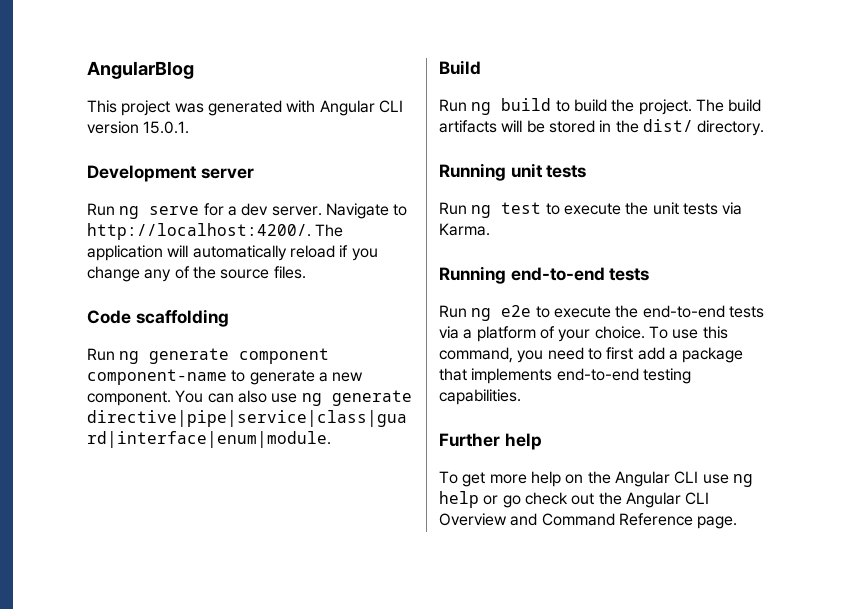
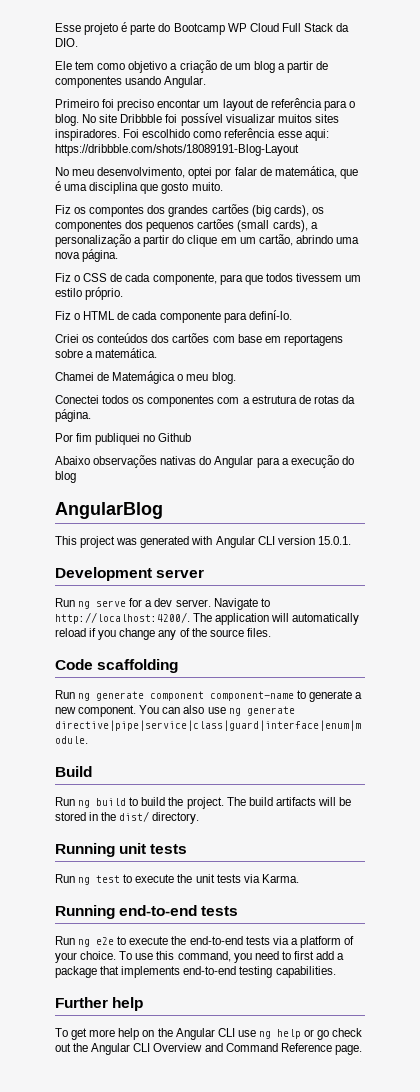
(87, 70) none -> [55,22,350,35] [55,38,78,47] [55,60,329,73] [55,76,207,88] [55,98,355,111] [55,113,339,126] [55,128,329,141] [55,144,299,156] [55,166,358,179] [55,181,223,194] [55,204,324,217] [55,219,318,232] [55,234,359,247] [55,249,119,262] [55,273,362,285] [55,287,124,300] [55,310,292,323] [55,333,343,346] [55,348,158,358] [55,371,236,384] [55,395,355,407] [55,409,91,422] [55,433,192,445] [55,455,354,468] [55,471,76,483] Esse projeto é parte do Bootcamp WP Cloud Full Stack da DIO. // Ele tem como objetivo a criação de um blog a partir de componentes usando Angular. // Primeiro foi preciso encontar um layout de referência para o blog. No site Dribbble foi possível visualizar muitos sites inspiradores. Foi escolhido como referência esse aqui: https://dribbble.com/shots/18089191-Blog-Layout // No meu desenvolvimento, optei por falar de matemática, que é uma disciplina que gosto muito. // Fiz os compontes dos grandes cartões (big cards), os componentes dos pequenos cartões (small cards), a personalização a partir do clique em um cartão, abrindo uma nova página. // Fiz o CSS de cada componente, para que todos tivessem um estilo próprio. // Fiz o HTML de cada componente para definí-lo. // Criei os conteúdos dos cartões com base em reportagens sobre a matemática. // Chamei de Matemágica o meu blog. // Conectei todos os componentes com a estrutura de rotas da página. // Por fim publiquei no Github // Abaixo observações nativas do Angular para a execução do blog //

